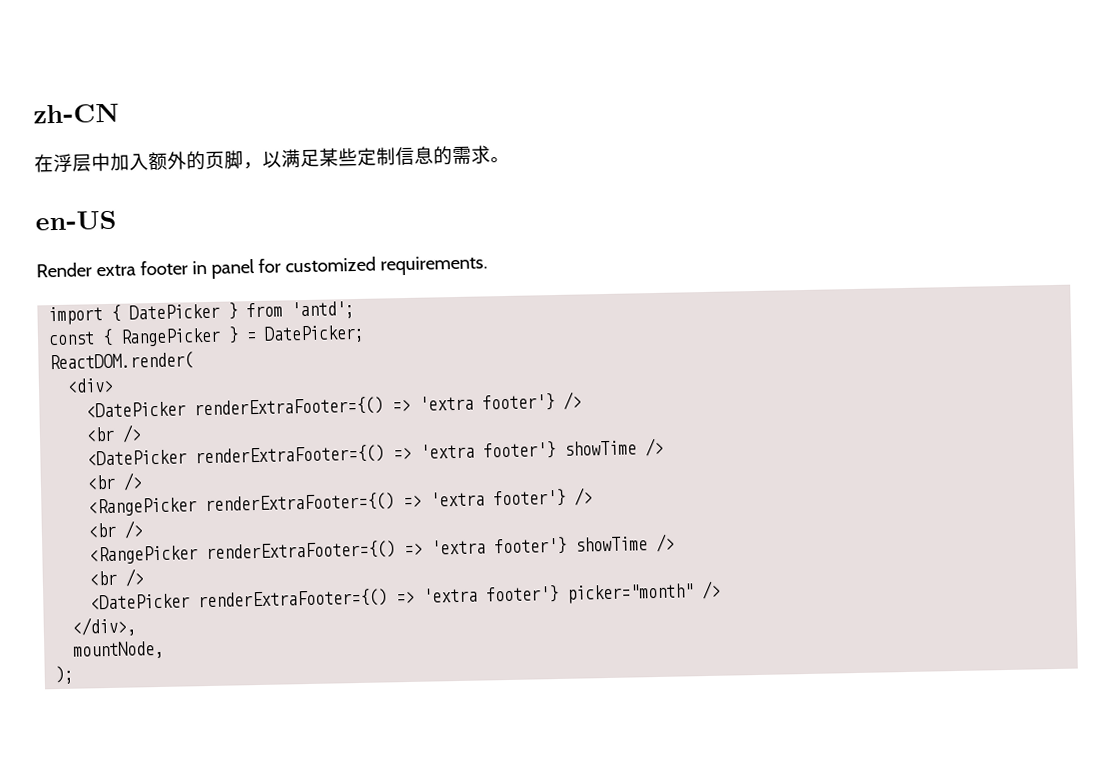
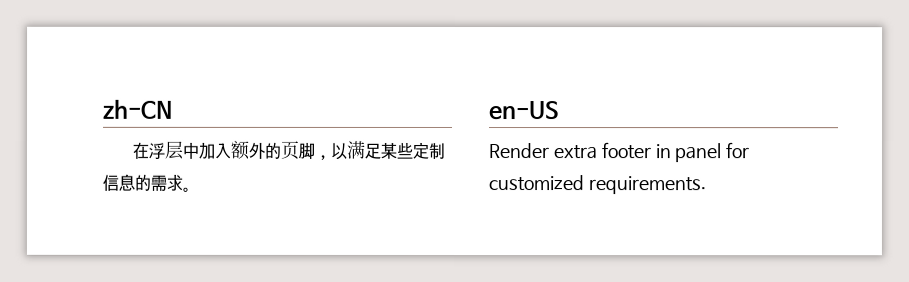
[48,301,356,326] [48,324,366,347] [49,351,195,372] [67,377,115,393] [86,391,583,418] [86,424,143,443] [87,437,665,466] [87,472,144,491] [88,487,594,517] [88,520,145,539] [89,533,676,565] [89,568,145,587] [90,580,722,610] [72,616,137,637] [73,640,165,660] [55,665,75,685] // import { DatePicker } from 'antd'; // const { RangePicker } = DatePicker; // ReactDOM.render( // <div> // <DatePicker renderExtraFooter={() => 'extra footer'} /> // <br /> // <DatePicker renderExtraFooter={() => 'extra footer'} showTime /> // <br /> // <RangePicker renderExtraFooter={() => 'extra footer'} /> // <br /> // <RangePicker renderExtraFooter={() => 'extra footer'} showTime /> // <br /> // <DatePicker renderExtraFooter={() => 'extra footer'} picker="month" /> // </div>, // mountNode, // ); -> (706, 185) none

